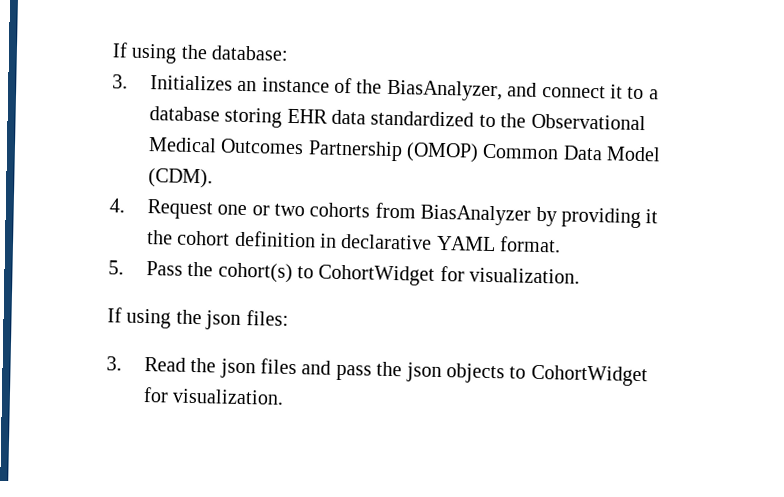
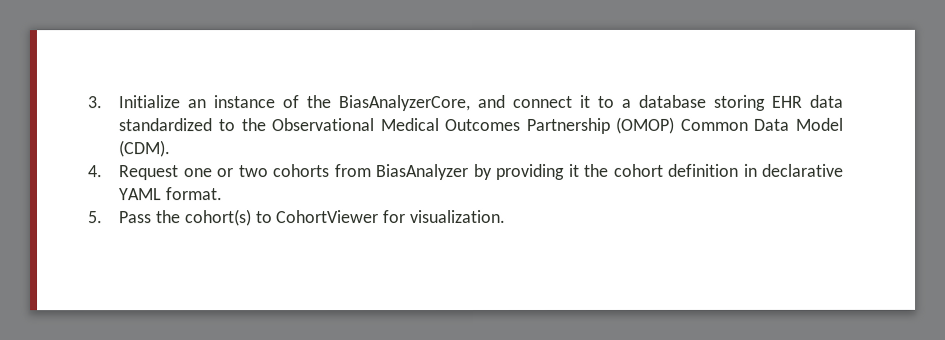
[112,42,290,64] [112,74,233,91] If using the database: // 3. Initializes -> [87,95,181,109] 3. Initialize
[386,79,503,102] BiasAnalyzer, -> [338,95,471,112] BiasAnalyzerCore,
[318,264,581,286] [107,307,289,330] [106,356,648,387] [142,386,285,405] CohortWidget for visualization. // If using the json files: // 3. Read the json files and pass the json objects to CohortWidget for visualization. -> [276,209,506,224] CohortViewer for visualization.

